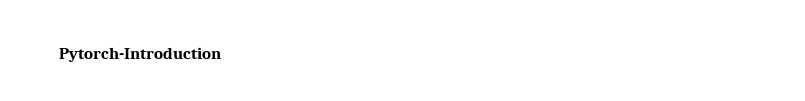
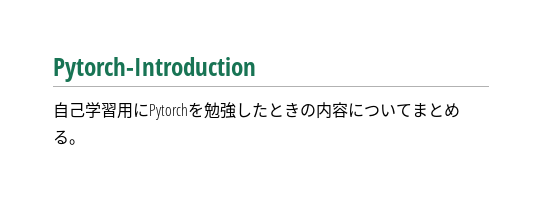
(221, 54) none -> [53,102,460,120] [53,130,85,145] // 自己学習用にPytorchを勉強したときの内容についてまとめる。

